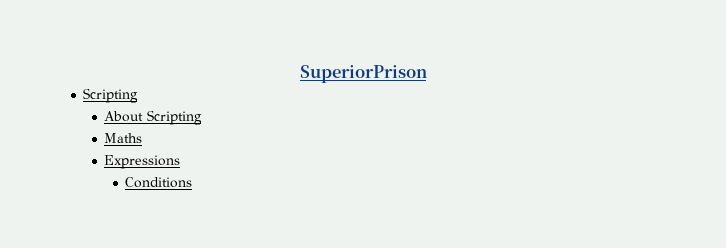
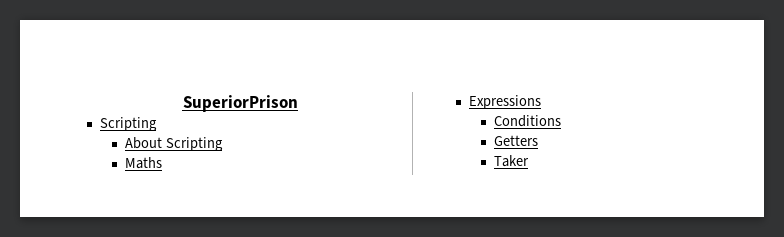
(193, 182) none -> [493,135,538,146] [493,155,529,167] // Getters // Taker

